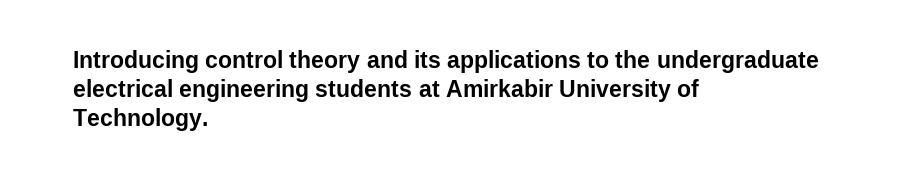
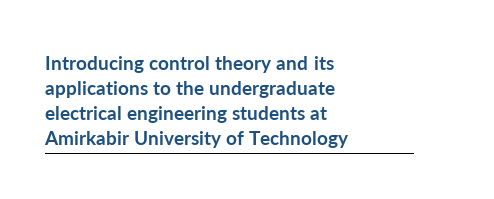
[73,108,208,131] Technology. -> [249,131,350,148] Technology

